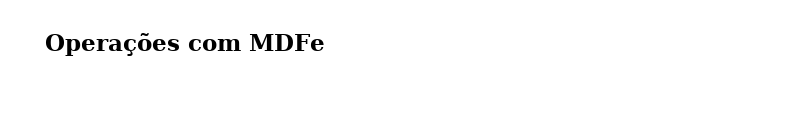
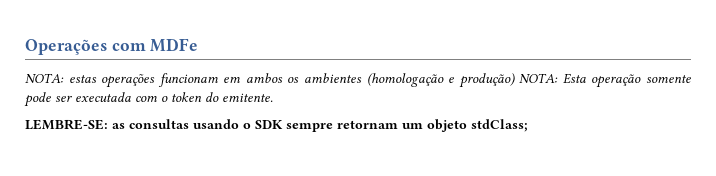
(325, 42) none -> [25,73,691,88] [24,92,273,107] [25,119,528,132] // NOTA: estas operações funcionam em ambos os ambientes (homologação e produção) NOTA: Esta operação somente pode ser executada com o token do emitente. // LEMBRE-SE: as consultas usando o SDK sempre retornam um objeto stdClass;

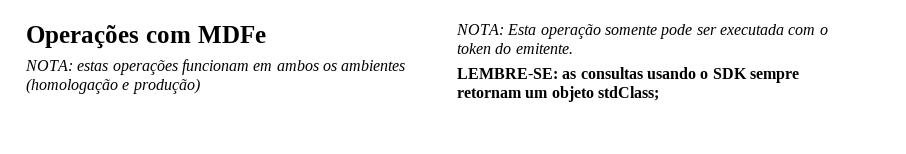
(515, 80) none -> (200, 86) //

